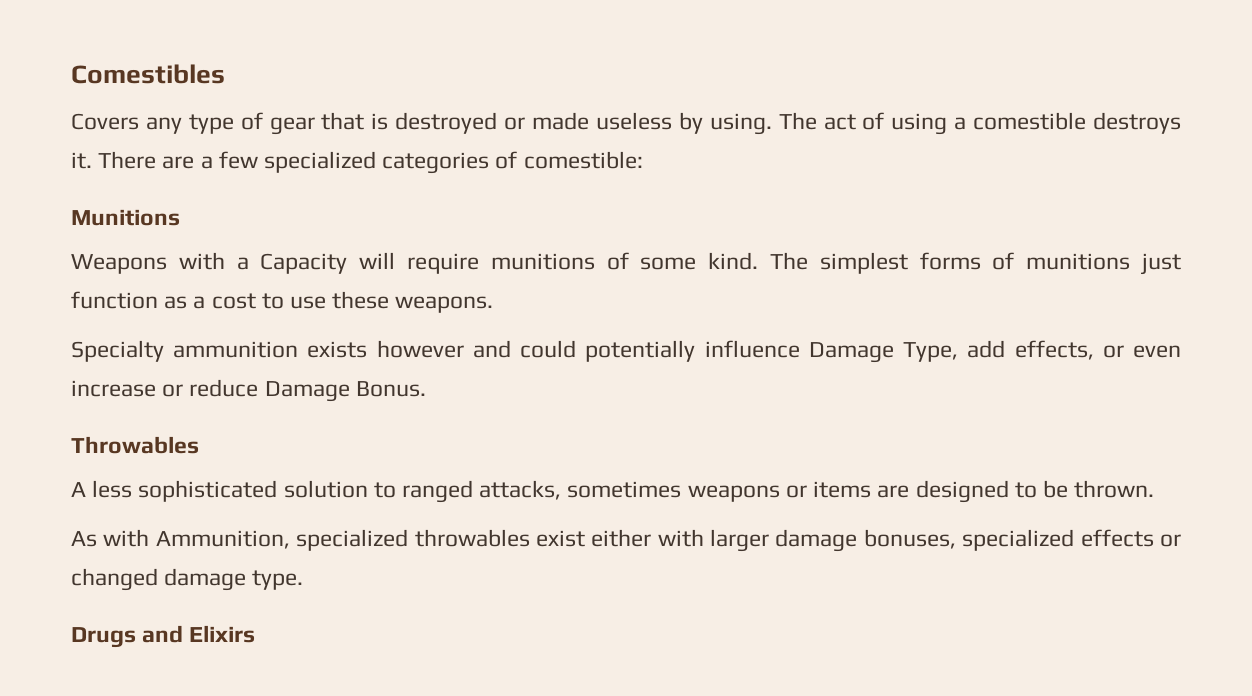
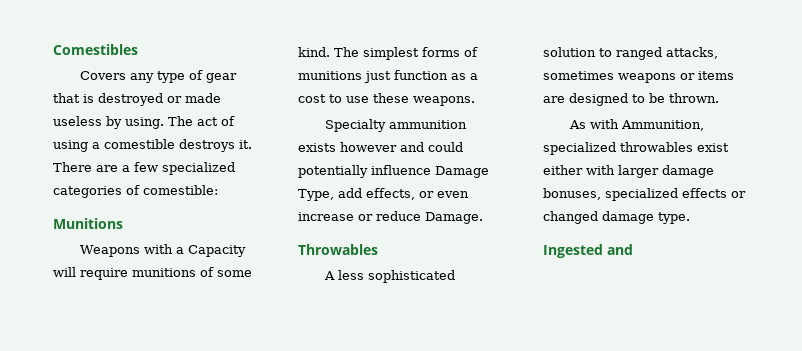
[264,381,426,402] Damage Bonus. -> [425,212,483,224] Damage.
[71,625,256,648] Drugs and Elixirs -> [543,244,633,258] Ingested and

